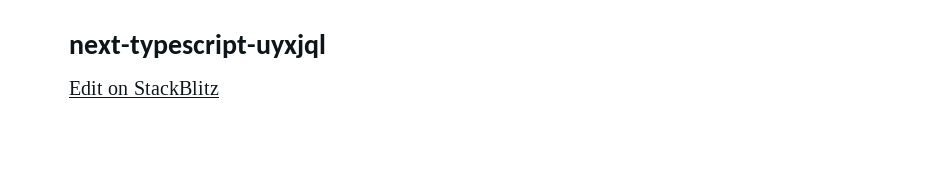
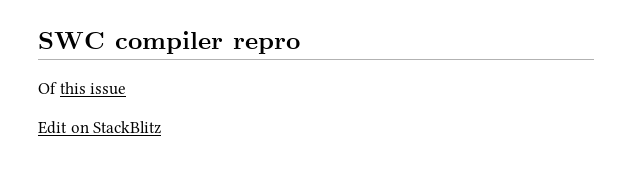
[69,34,326,58] next-typescript-uyxjql -> [38,31,300,54] [38,82,127,95] SWC compiler repro // Of this issue

